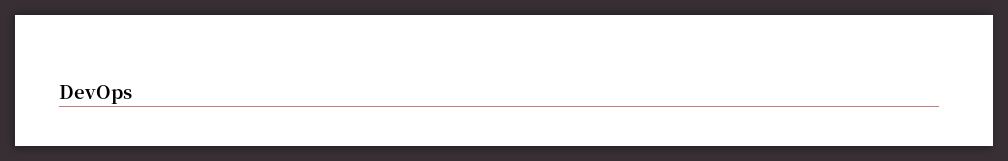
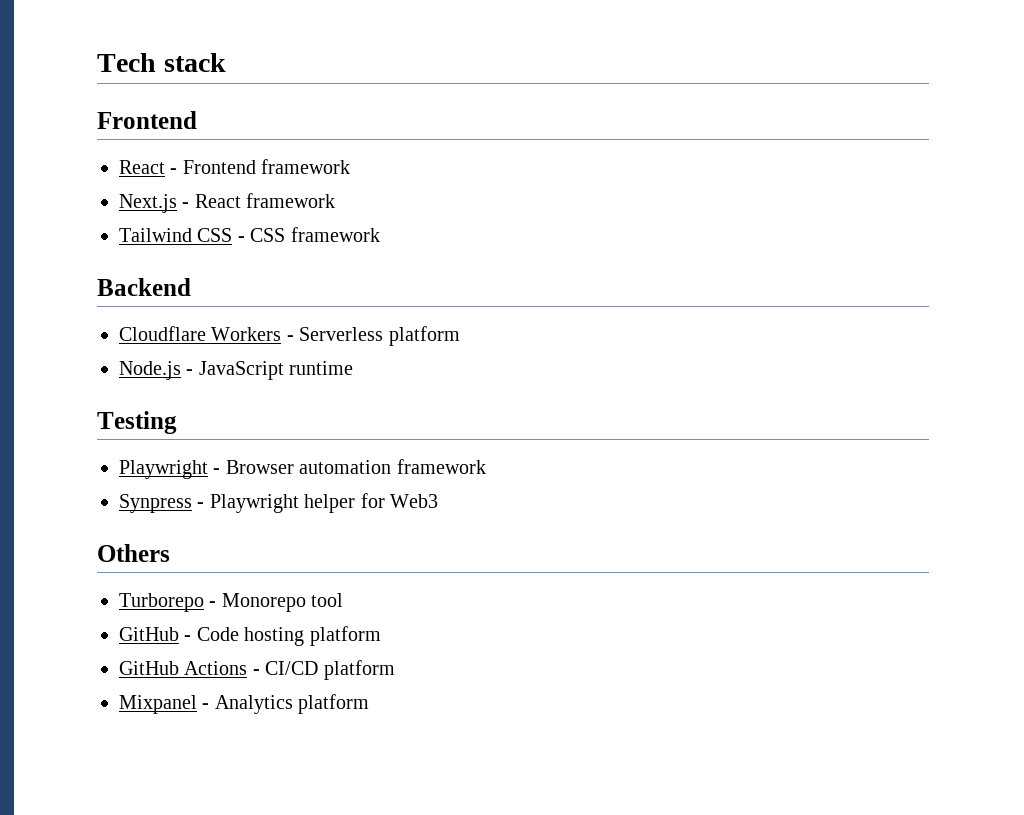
[59,85,132,104] DevOps -> [97,53,226,72] [97,111,197,129] [119,159,351,174] [119,193,336,213] [119,227,380,242] [97,278,191,296] [119,326,460,346] [119,361,354,380] [97,411,177,434] [119,459,486,479] [119,493,438,513] [97,544,170,562] [119,593,344,612] [119,626,381,646] [119,660,395,680] [119,694,370,714] Tech stack // Frontend // React - Frontend framework // Next.js - React framework // Tailwind CSS - CSS framework // Backend // Cloudflare Workers - Serverless platform // Node.js - JavaScript runtime // Testing // Playwright - Browser automation framework // Synpress - Playwright helper for Web3 // Others // Turborepo - Monorepo tool // GitHub - Code hosting platform // GitHub Actions - CI/CD platform // Mixpanel - Analytics platform

